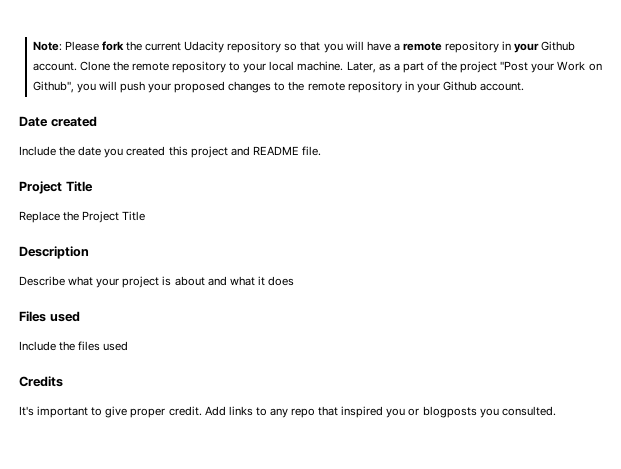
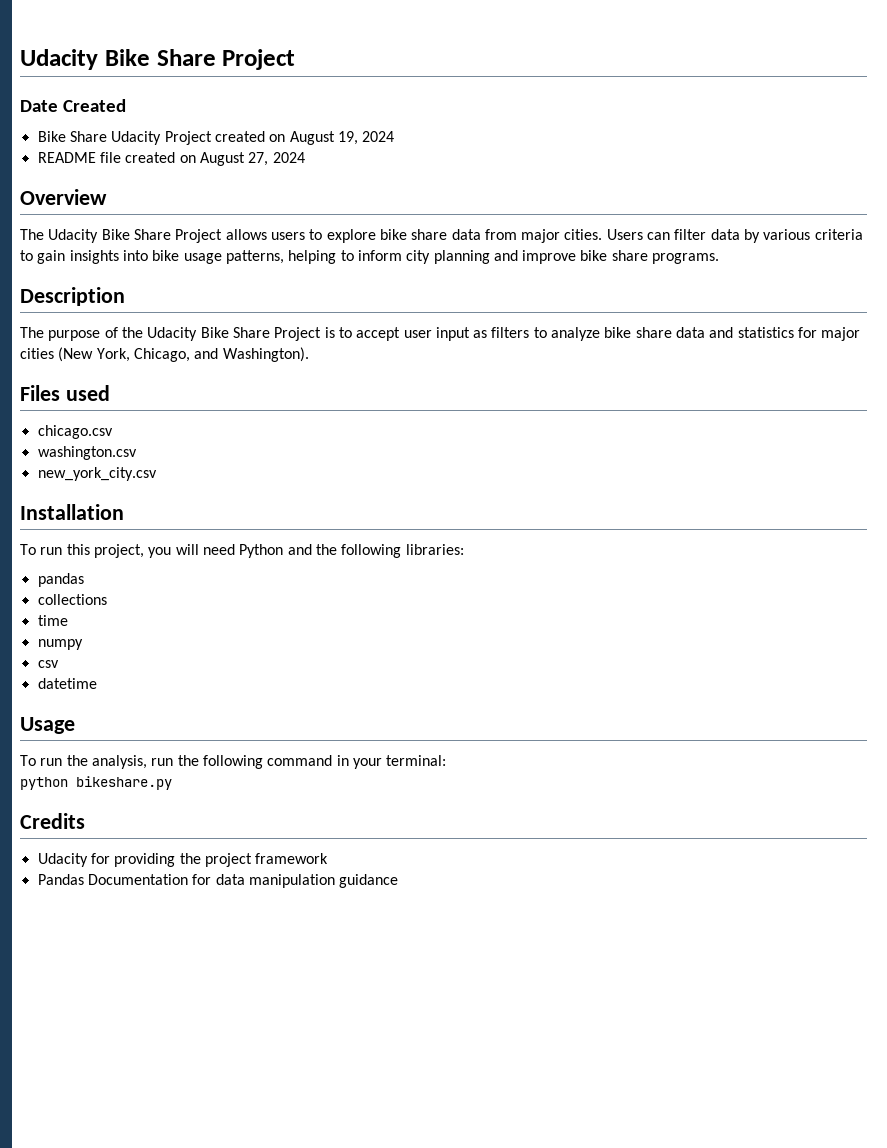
[32,41,576,53] [32,61,602,73] [32,81,525,93] [19,116,97,127] [19,146,321,158] [19,181,93,194] [19,211,146,223] [19,246,89,259] [19,276,294,288] [19,311,80,322] [19,341,129,351] [19,376,63,387] [19,406,556,418] Note: Please fork the current Udacity repository so that you will have a remote repository in your Github account. Clone the remote repository to your local machine. Later, as a part of the project "Post your Work on Github", you will push your proposed changes to the remote repository in your Github account. // Date created // Include the date you created this project and README file. // Project Title // Replace the Project Title // Description // Describe what your project is about and what it does // Files used // Include the files used // Credits // It's important to give proper credit. Add links to any repo that inspired you or blogposts you consulted. -> [20,49,296,70] [20,99,126,112] [37,131,395,145] [37,152,305,166] [20,189,107,205] [20,229,863,243] [20,250,720,264] [20,287,125,306] [20,327,861,341] [20,347,309,362] [20,385,110,401] [37,425,113,439] [37,446,137,460] [37,467,157,481] [20,504,124,520] [20,544,464,558] [37,573,84,587] [37,594,107,605] [37,615,68,626] [37,639,83,650] [37,660,59,668] [37,678,97,689] [20,717,75,734] [20,755,447,769] [20,776,172,790] [20,813,85,829] [37,853,329,867] [37,874,399,888] Udacity Bike Share Project // Date Created // Bike Share Udacity Project created on August 19, 2024 // README file created on August 27, 2024 // Overview // The Udacity Bike Share Project allows users to explore bike share data from major cities. Users can filter data by various criteria to gain insights into bike usage patterns, helping to inform city planning and improve bike share programs. // Description // The purpose of the Udacity Bike Share Project is to accept user input as filters to analyze bike share data and statistics for major cities (New York, Chicago, and Washington). // Files used // chicago.csv // washington.csv // new_york_city.csv // Installation // To run this project, you will need Python and the following libraries: // pandas // collections // time // numpy // csv // datetime // Usage // To run the analysis, run the following command in your terminal: // python bikeshare.py // Credits // Udacity for providing the project framework // Pandas Documentation for data manipulation guidance

